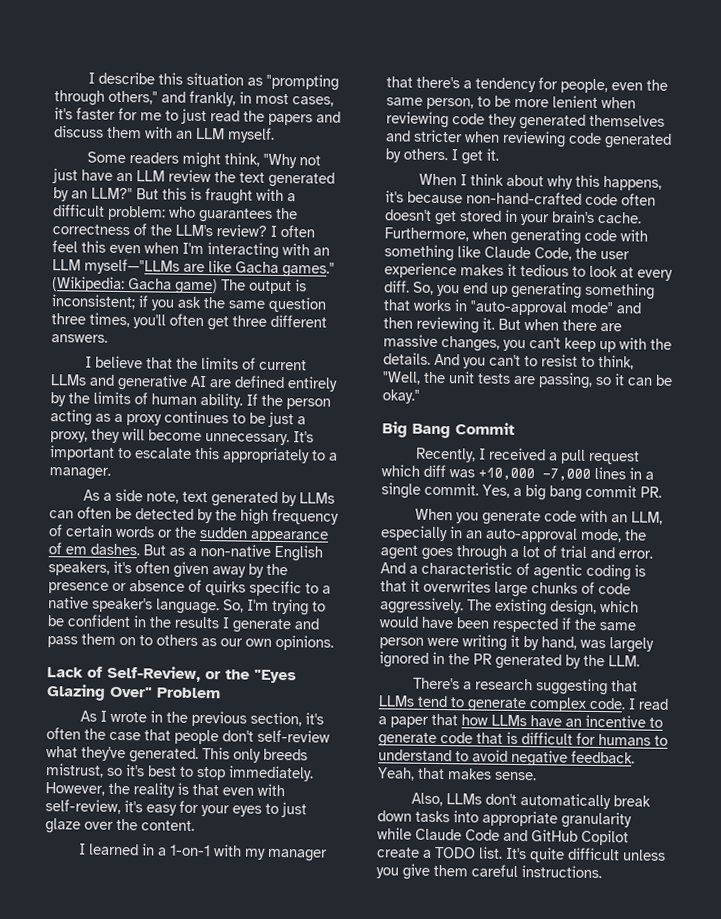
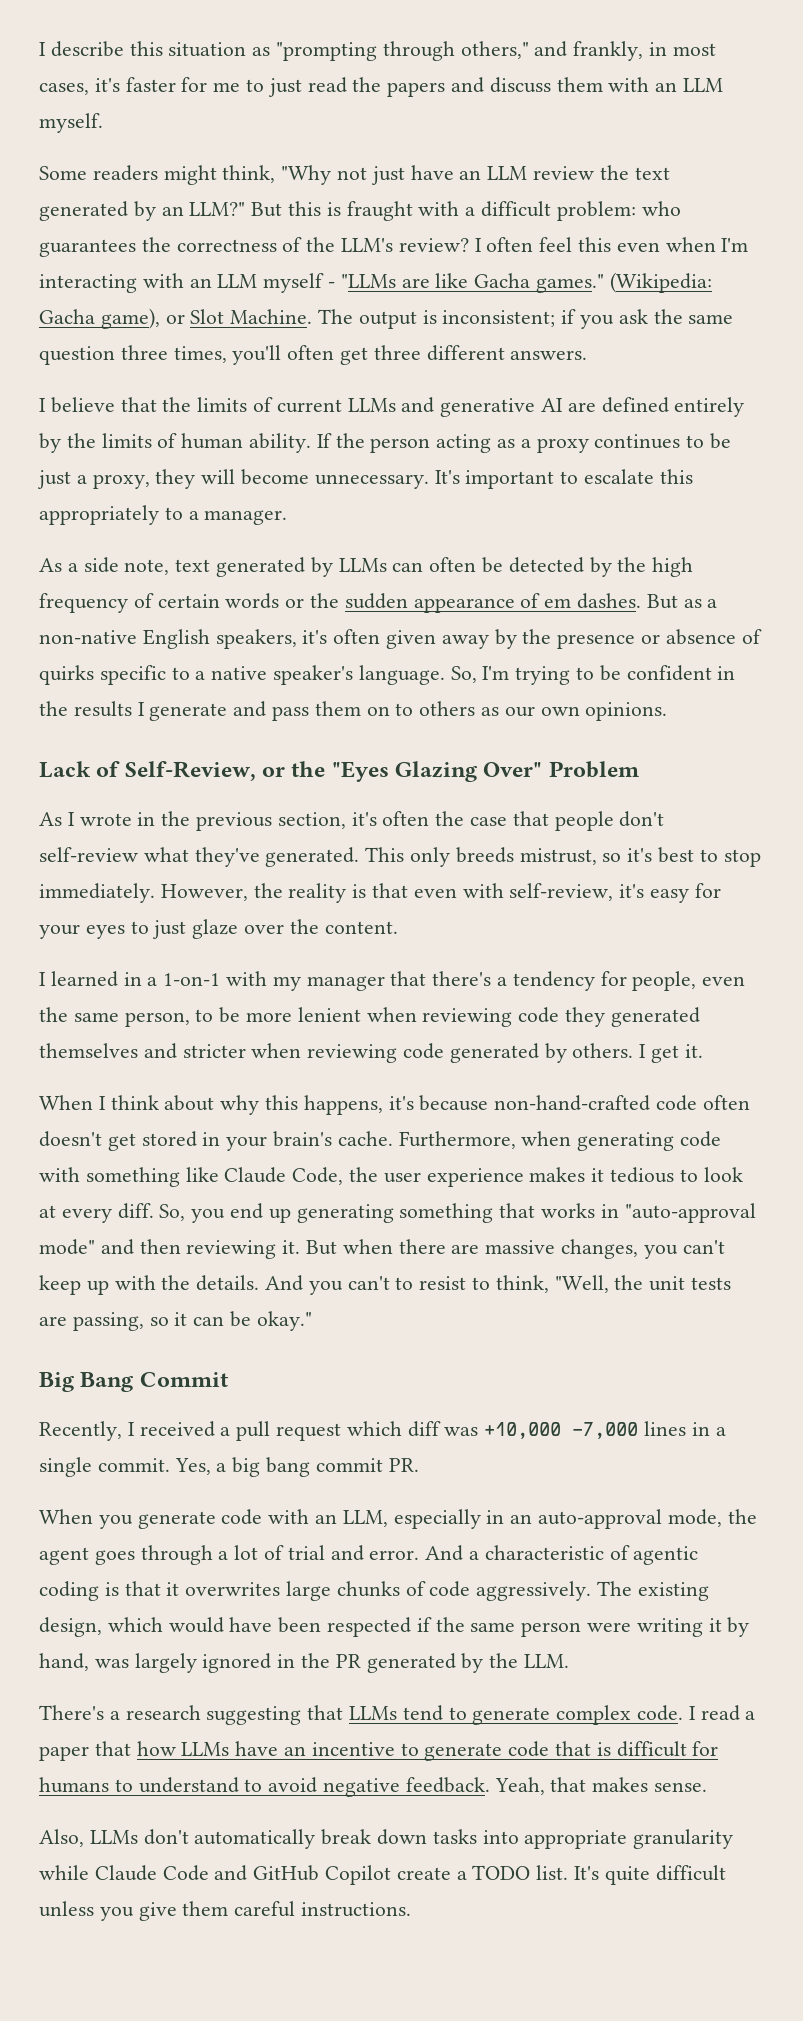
[84,258,180,275] myself—"LLMs -> [263,273,396,293] myself - "LLMs
[175,278,218,295] game) -> [100,308,313,329] game), or Slot Machine.

